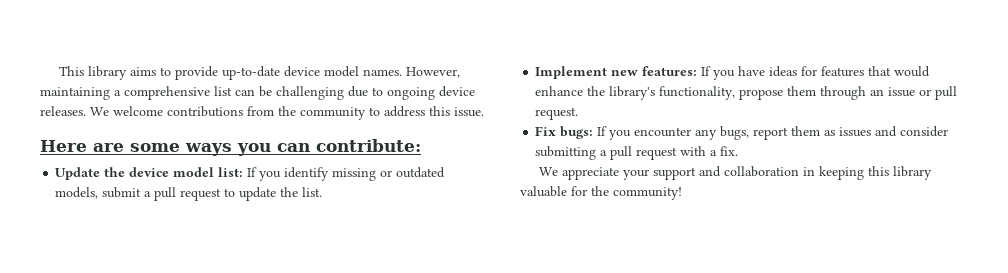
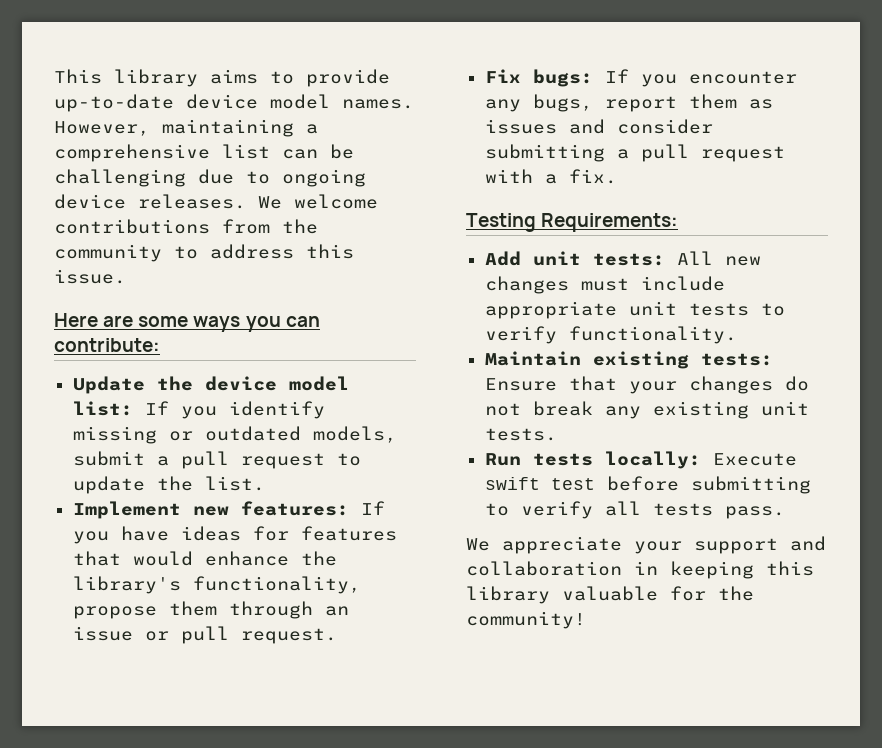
(739, 151) none -> [466,213,679,232] [484,251,761,266] [484,276,725,294] [484,301,785,319] [484,326,737,344] [484,351,773,369] [484,376,809,394] [484,401,809,419] [484,428,557,441] [484,451,797,469] [484,476,811,494] [484,501,785,519] // Testing Requirements: // Add unit tests: All new changes must include appropriate unit tests to verify functionality. // Maintain existing tests: Ensure that your changes do not break any existing unit tests. // Run tests locally: Execute swift test before submitting to verify all tests pass.

